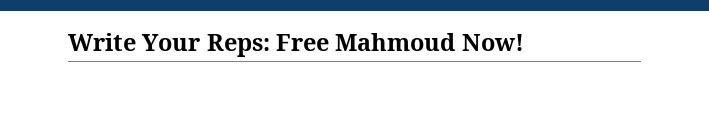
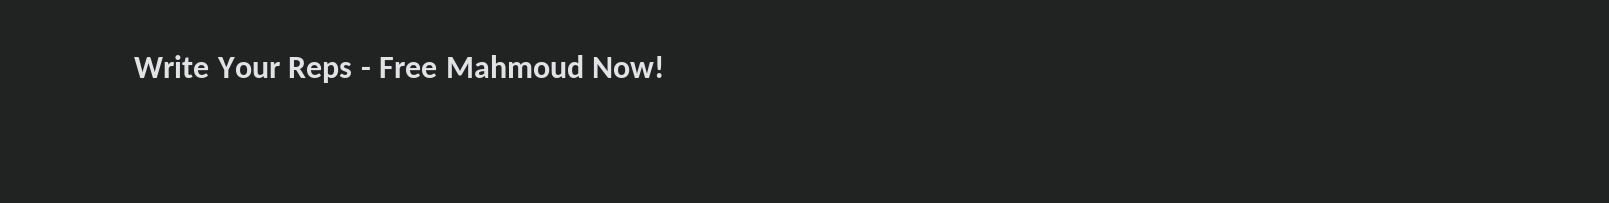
[206,34,270,57] Reps: -> [288,57,371,83] Reps -

